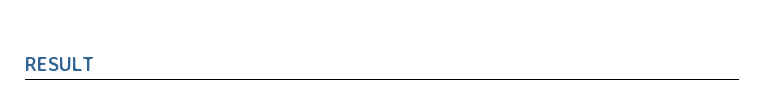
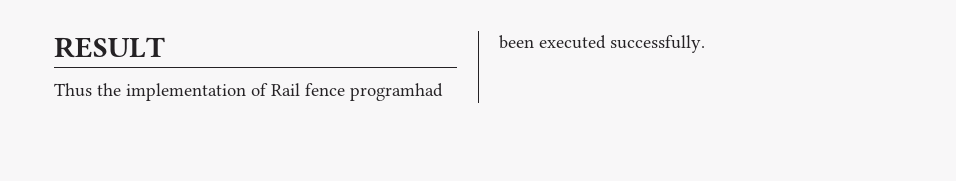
(94, 64) none -> [54,83,443,101] [499,35,705,53] // Thus the implementation of Rail fence programhad been executed successfully.

